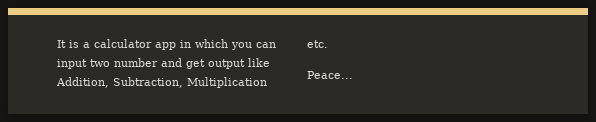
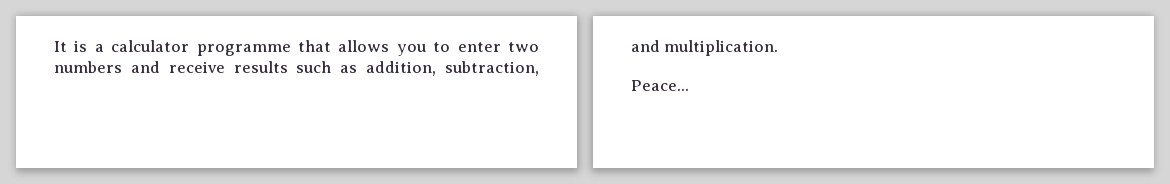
[155,39,276,50] [57,58,270,69] [56,77,267,88] [307,40,328,48] app in which you can input two number and get output like Addition, Subtraction, Multiplication etc. -> [196,40,539,56] [54,61,539,76] [631,40,779,56] programme that allows you to enter two numbers and receive results such as addition, subtraction, and multiplication.

